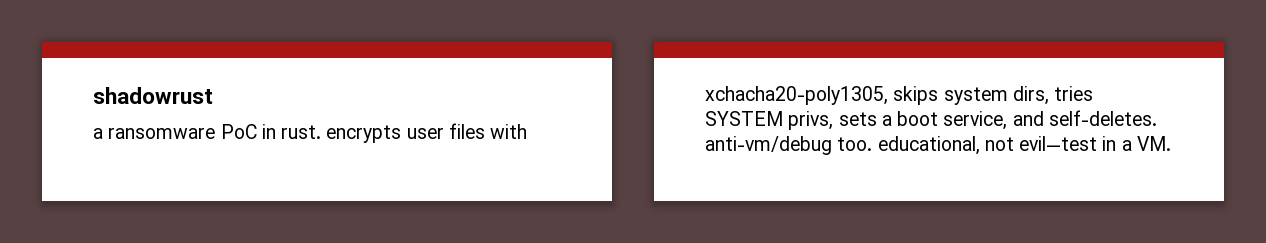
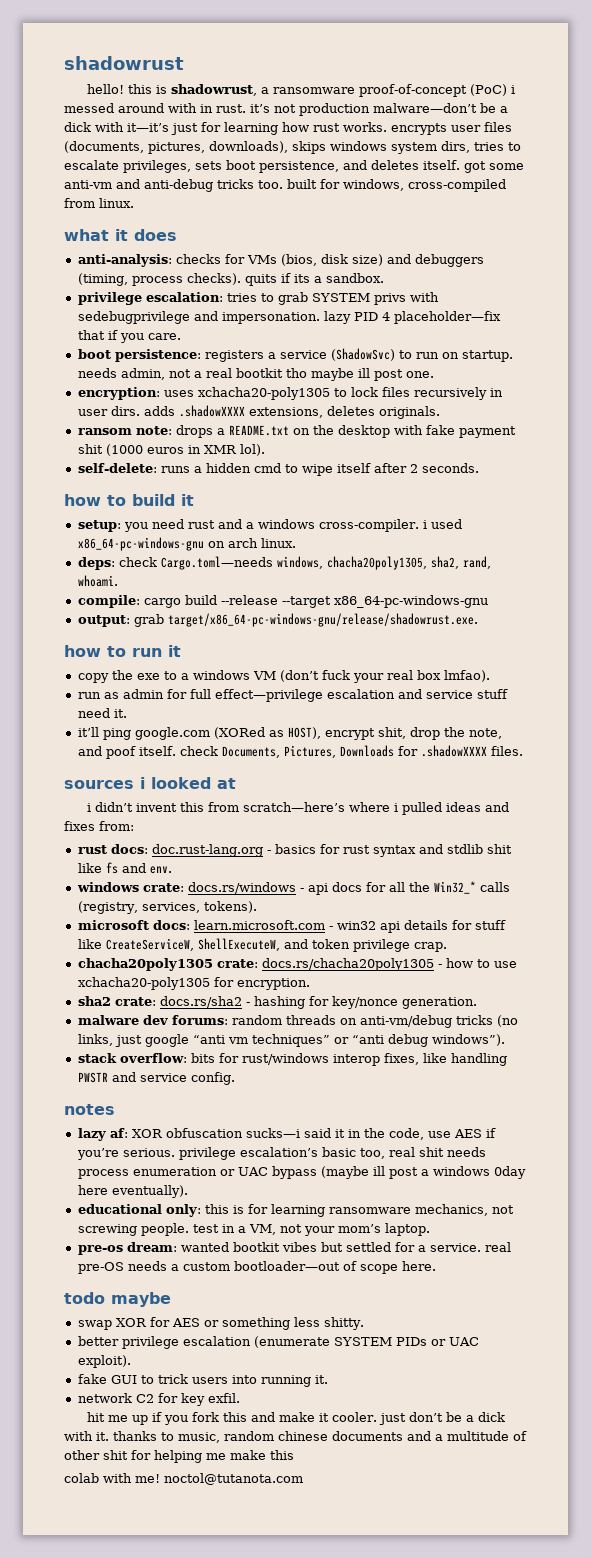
[93,123,528,143] [705,86,1094,105] [705,110,1157,130] [705,136,1171,155] a ransomware PoC in rust. encrypts user files with xchacha20-poly1305, skips system dirs, tries SYSTEM privs, sets a boot service, and self-deletes. anti-vm/debug too. educational, not evil—test in a VM. -> [86,84,515,97] [64,103,508,116] [64,122,512,135] [64,141,521,154] [64,160,524,173] [64,179,506,192] [64,198,134,208] [64,229,177,241] [77,254,484,267] [77,273,384,286] [77,292,439,305] [77,311,501,324] [77,330,181,343] [77,348,513,362] [77,368,434,381] [77,387,503,400] [77,405,440,419] [77,425,516,438] [77,444,265,456] [77,463,479,476] [64,494,194,506] [77,519,462,532] [77,537,296,551] [77,556,491,570] [77,575,118,587] [77,595,488,608] [77,613,478,627] [64,645,181,657] [77,670,490,683] [77,689,508,702] [77,708,127,718] [77,727,502,740] [77,745,523,759] [64,777,236,789] [86,802,509,815] [64,821,134,831] [77,844,512,857] [77,862,172,874] [76,881,510,895] [77,901,257,914] [77,920,506,933] [77,938,447,952] [77,958,517,971] [77,977,310,990] [77,996,477,1009] [77,1015,518,1028] [77,1034,505,1047] [77,1053,507,1066] [77,1072,235,1085] [64,1104,115,1115] [77,1128,496,1141] [76,1147,486,1160] [77,1166,526,1179] [77,1185,188,1198] [77,1204,514,1217] [77,1223,430,1236] [77,1242,511,1255] [77,1261,436,1274] [64,1292,171,1307] [77,1317,364,1330] [77,1336,479,1349] [77,1355,131,1368] [77,1374,328,1387] [77,1393,240,1406] [86,1412,505,1425] [64,1431,527,1443] [64,1450,294,1463] [64,1473,303,1485] hello! this is shadowrust, a ransomware proof-of-concept (PoC) i messed around with in rust. it’s not production malware—don’t be a dick with it—it’s just for learning how rust works. encrypts user files (documents, pictures, downloads), skips windows system dirs, tries to escalate privileges, sets boot persistence, and deletes itself. got some anti-vm and anti-debug tricks too. built for windows, cross-compiled from linux. // what it does // anti-analysis: checks for VMs (bios, disk size) and debuggers (timing, process checks). quits if its a sandbox. // privilege escalation: tries to grab SYSTEM privs with sedebugprivilege and impersonation. lazy PID 4 placeholder—fix that if you care. // boot persistence: registers a service (ShadowSvc) to run on startup. needs admin, not a real bootkit tho maybe ill post one. // encryption: uses xchacha20-poly1305 to lock files recursively in user dirs. adds .shadowXXXX extensions, deletes originals. // ransom note: drops a README.txt on the desktop with fake payment shit (1000 euros in XMR lol). // self-delete: runs a hidden cmd to wipe itself after 2 seconds. // how to build it // setup: you need rust and a windows cross-compiler. i used x86_64-pc-windows-gnu on arch linux. // deps: check Cargo.toml—needs windows, chacha20poly1305, sha2, rand, whoami. // compile: cargo build --release --target x86_64-pc-windows-gnu // output: grab target/x86_64-pc-windows-gnu/release/shadowrust.exe. // how to run it // copy the exe to a windows VM (don’t fuck your real box lmfao). // run as admin for full effect—privilege escalation and service stuff need it. // it’ll ping google.com (XORed as HOST), encrypt shit, drop the note, and poof itself. check Documents, Pictures, Downloads for .shadowXXXX files. // sources i looked at // i didn’t invent this from scratch—here’s where i pulled ideas and fixes from: // rust docs: doc.rust-lang.org - basics for rust syntax and stdlib shit like fs and env. // windows crate: docs.rs/windows - api docs for all the Win32_* calls (registry, services, tokens). // microsoft docs: learn.microsoft.com - win32 api details for stuff like CreateServiceW, ShellExecuteW, and token privilege crap. // chacha20poly1305 crate: docs.rs/chacha20poly1305 - how to use xchacha20-poly1305 for encryption. // sha2 crate: docs.rs/sha2 - hashing for key/nonce generation. // malware dev forums: random threads on anti-vm/debug tricks (no links, just google “anti vm techniques” or “anti debug windows”). // stack overflow: bits for rust/windows interop fixes, like handling PWSTR and service config. // notes // lazy af: XOR obfuscation sucks—i said it in the code, use AES if you’re serious. privilege escalation’s basic too, real shit needs process enumeration or UAC bypass (maybe ill post a windows 0day here eventually). // educational only: this is for learning ransomware mechanics, not screwing people. test in a VM, not your mom’s laptop. // pre-os dream: wanted bootkit vibes but settled for a service. real pre-OS needs a custom bootloader—out of scope here. // todo maybe // swap XOR for AES or something less shitty. // better privilege escalation (enumerate SYSTEM PIDs or UAC exploit). // fake GUI to trick users into running it. // network C2 for key exfil. // hit me up if you fork this and make it cooler. just don’t be a dick with it. thanks to music, random chinese documents and a multitude of other shit for helping me make this // colab with me! noctol@tutanota.com

